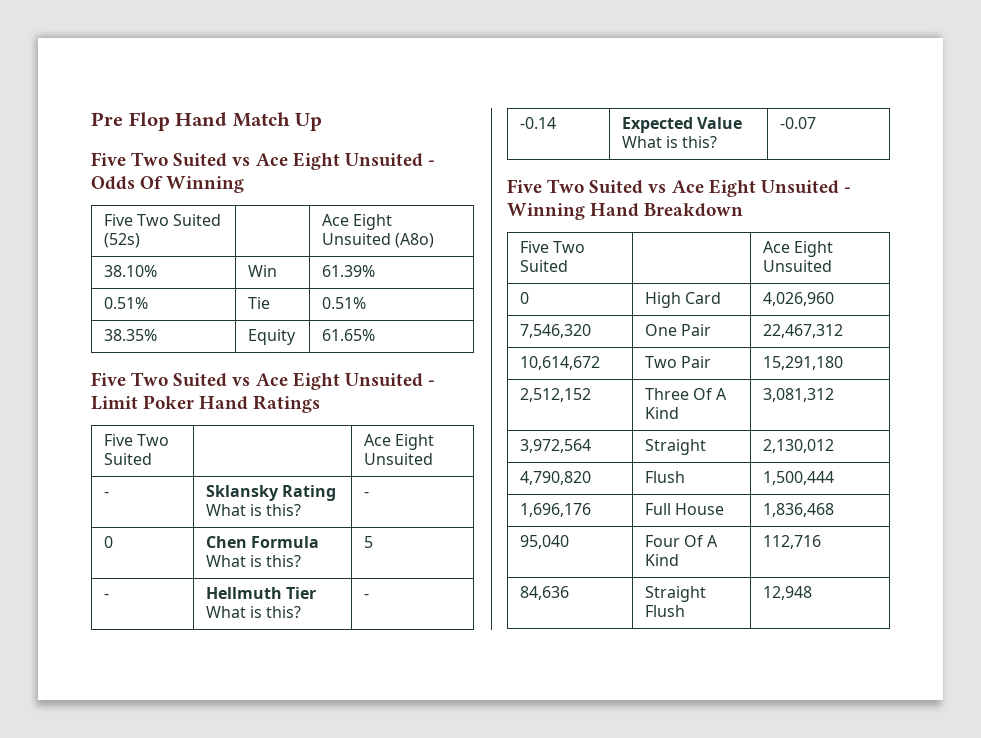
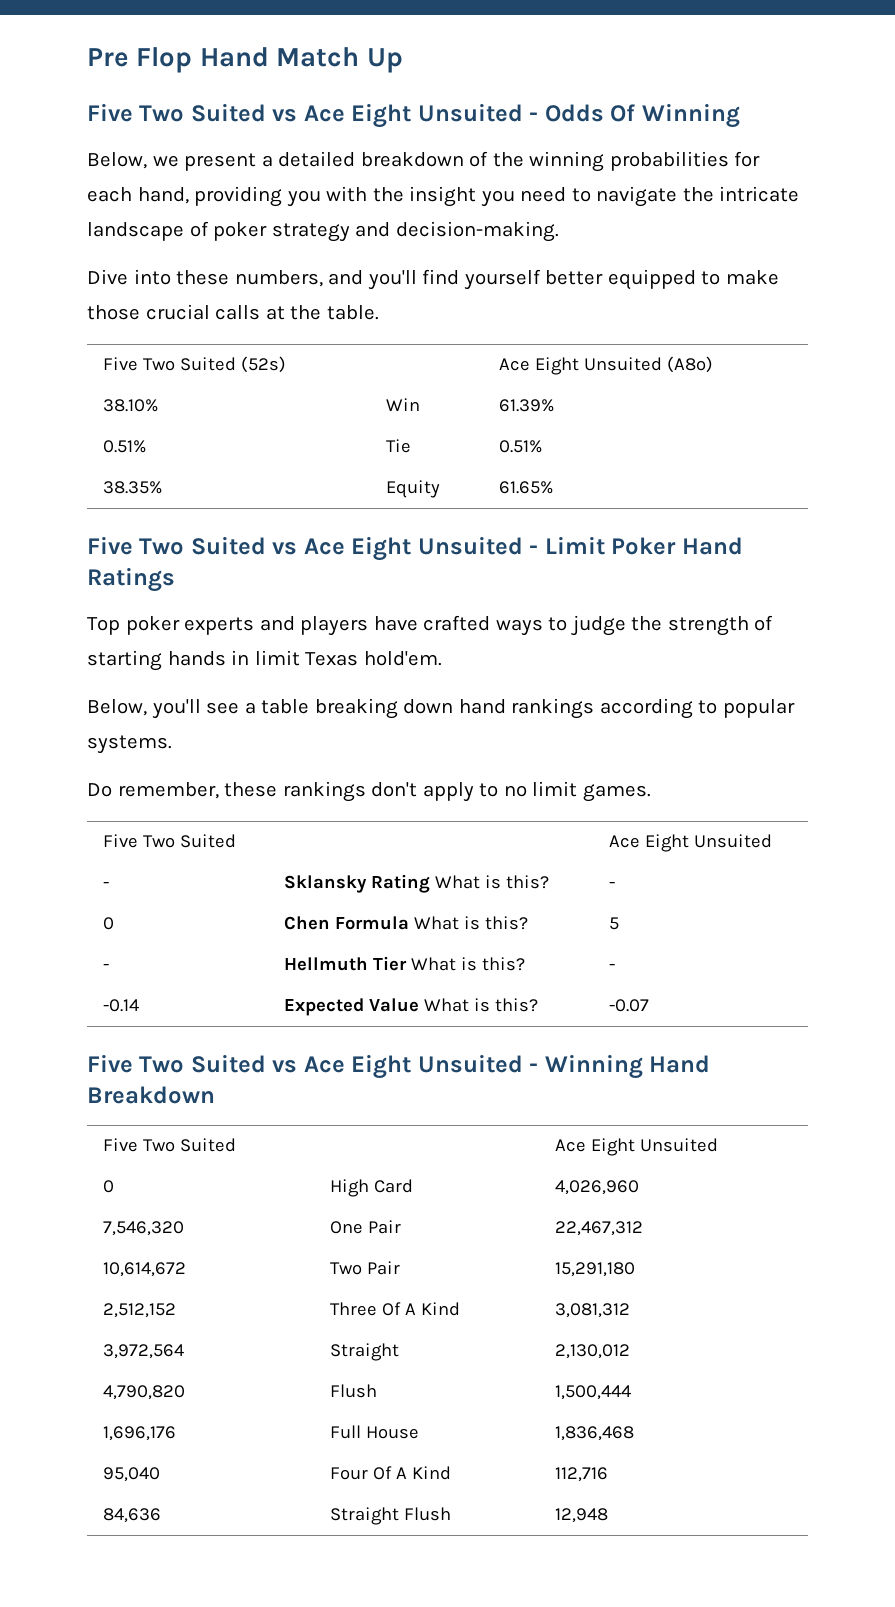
(245, 184) none -> [87,151,761,172] [87,186,800,207] [87,221,559,242] [87,269,779,290] [87,304,379,320] // Below, we present a detailed breakdown of the winning probabilities for each hand, providing you with the insight you need to navigate the intricate landscape of poker strategy and decision-making. // Dive into these numbers, and you'll find yourself better equipped to make those crucial calls at the table.
(321, 404) none -> [87,615,774,636] [87,650,442,671] [87,698,795,719] [87,735,172,754] [87,781,651,802] // Top poker experts and players have crafted ways to judge the strength of starting hands in limit Texas hold'em. // Below, you'll see a table breaking down hand rankings according to popular systems. // Do remember, these rankings don't apply to no limit games.

